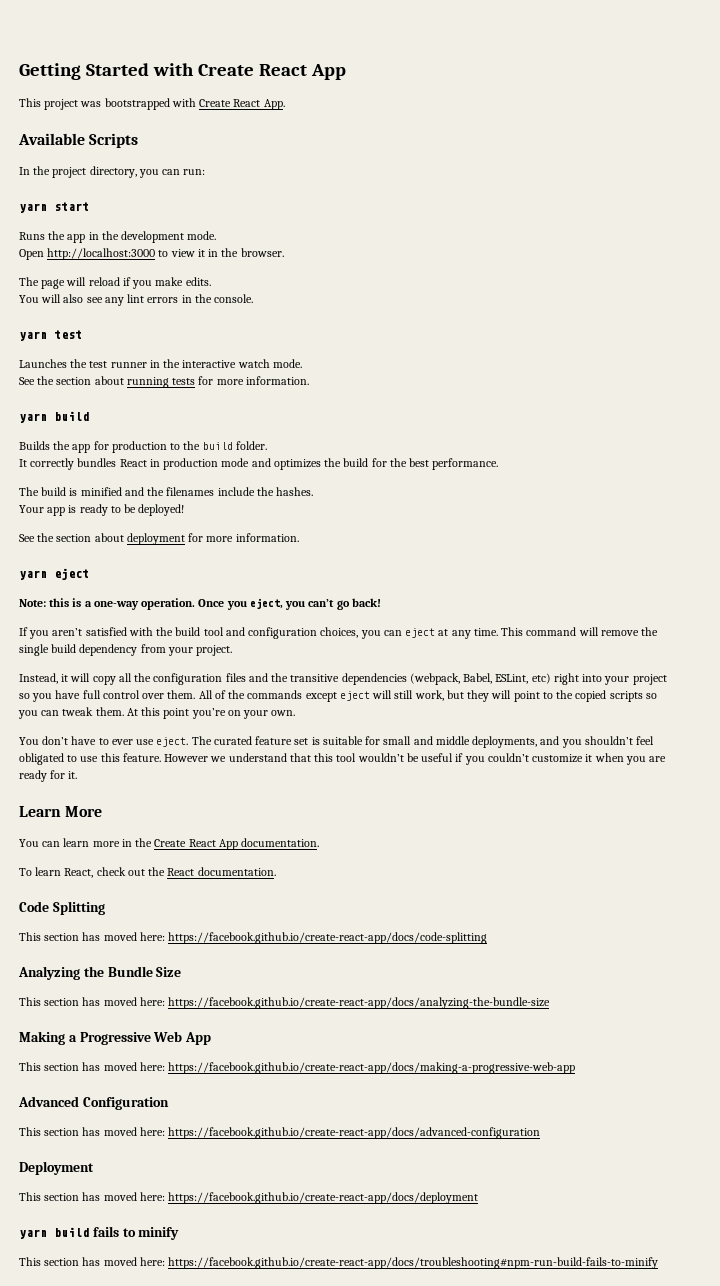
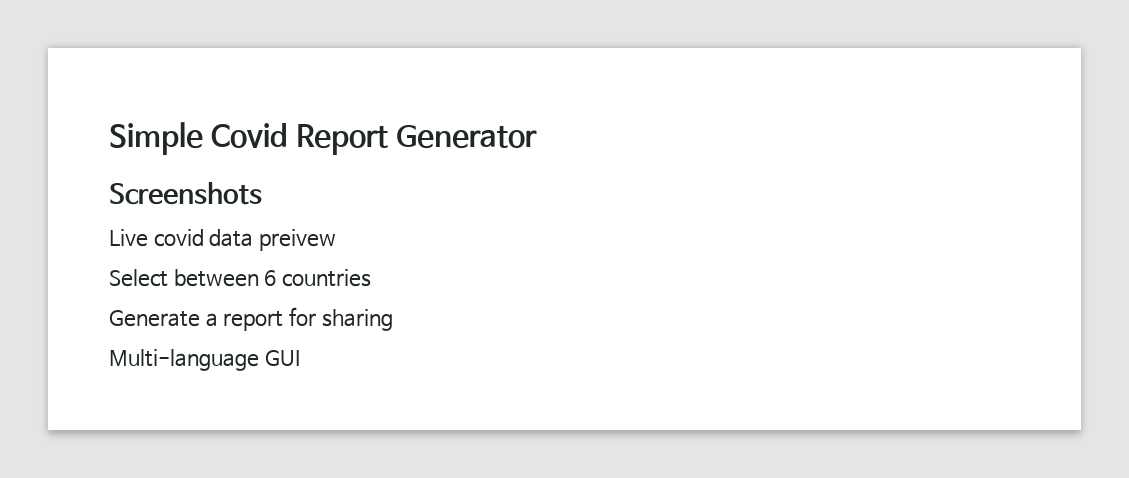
[19,63,346,80] [19,98,285,110] [18,133,139,148] [19,166,206,178] [19,202,89,213] [19,231,217,243] [19,248,284,260] [19,277,211,289] [19,294,254,306] [19,330,82,341] [19,359,302,368] [19,376,309,388] [19,411,89,423] [19,441,267,453] [19,458,499,470] [19,487,314,496] [19,504,185,516] [19,533,299,545] [19,568,89,580] [19,598,381,610] [19,627,659,639] [19,644,233,656] [19,673,667,685] [19,690,657,702] [18,707,296,719] [19,736,655,748] [19,753,667,765] [19,770,78,782] [19,806,103,817] [19,838,320,850] [19,867,276,878] [19,901,105,915] [19,932,488,944] [18,966,182,980] [19,997,551,1009] [19,1031,212,1045] [19,1062,576,1074] [18,1096,169,1110] [19,1127,541,1139] [19,1161,94,1175] [19,1192,479,1204] [19,1226,180,1240] [19,1257,659,1269] Getting Started with Create React App // This project was bootstrapped with Create React App. // Available Scripts // In the project directory, you can run: // yarn start // Runs the app in the development mode. // Open http://localhost:3000 to view it in the browser. // The page will reload if you make edits. // You will also see any lint errors in the console. // yarn test // Launches the test runner in the interactive watch mode. // See the section about running tests for more information. // yarn build // Builds the app for production to the build folder. // It correctly bundles React in production mode and optimizes the build for the best performance. // The build is minified and the filenames include the hashes. // Your app is ready to be deployed! // See the section about deployment for more information. // yarn eject // Note: this is a one-way operation. Once you eject, you can’t go back! // If you aren’t satisfied with the build tool and configuration choices, you can eject at any time. This command will remove the single build dependency from your project. // Instead, it will copy all the configuration files and the transitive dependencies (webpack, Babel, ESLint, etc) right into your project so you have full control over them. All of the commands except eject will still work, but they will point to the copied scripts so you can tweak them. At this point you’re on your own. // You don’t have to ever use eject. The curated feature set is suitable for small and middle deployments, and you shouldn’t feel obligated to use this feature. However we understand that this tool wouldn’t be useful if you couldn’t customize it when you are ready for it. // Learn More // You can learn more in the Create React App documentation. // To learn React, check out the React documentation. // Code Splitting // This section has moved here: https://facebook.github.io/create-react-app/docs/code-splitting // Analyzing the Bundle Size // This section has moved here: https://facebook.github.io/create-react-app/docs/analyzing-the-bundle-size // Making a Progressive Web App // This section has moved here: https://facebook.github.io/create-react-app/docs/making-a-progressive-web-app // Advanced Configuration // This section has moved here: https://facebook.github.io/create-react-app/docs/advanced-configuration // Deployment // This section has moved here: https://facebook.github.io/create-react-app/docs/deployment // yarn build fails to minify // This section has moved here: https://facebook.github.io/create-react-app/docs/troubleshooting#npm-run-build-fails-to-minify -> [109,122,537,155] [109,182,262,205] [109,229,336,251] [109,269,372,287] [109,307,393,331] [109,349,300,371] Simple Covid Report Generator // Screenshots // Live covid data preivew // Select between 6 countries // Generate a report for sharing // Multi-language GUI

